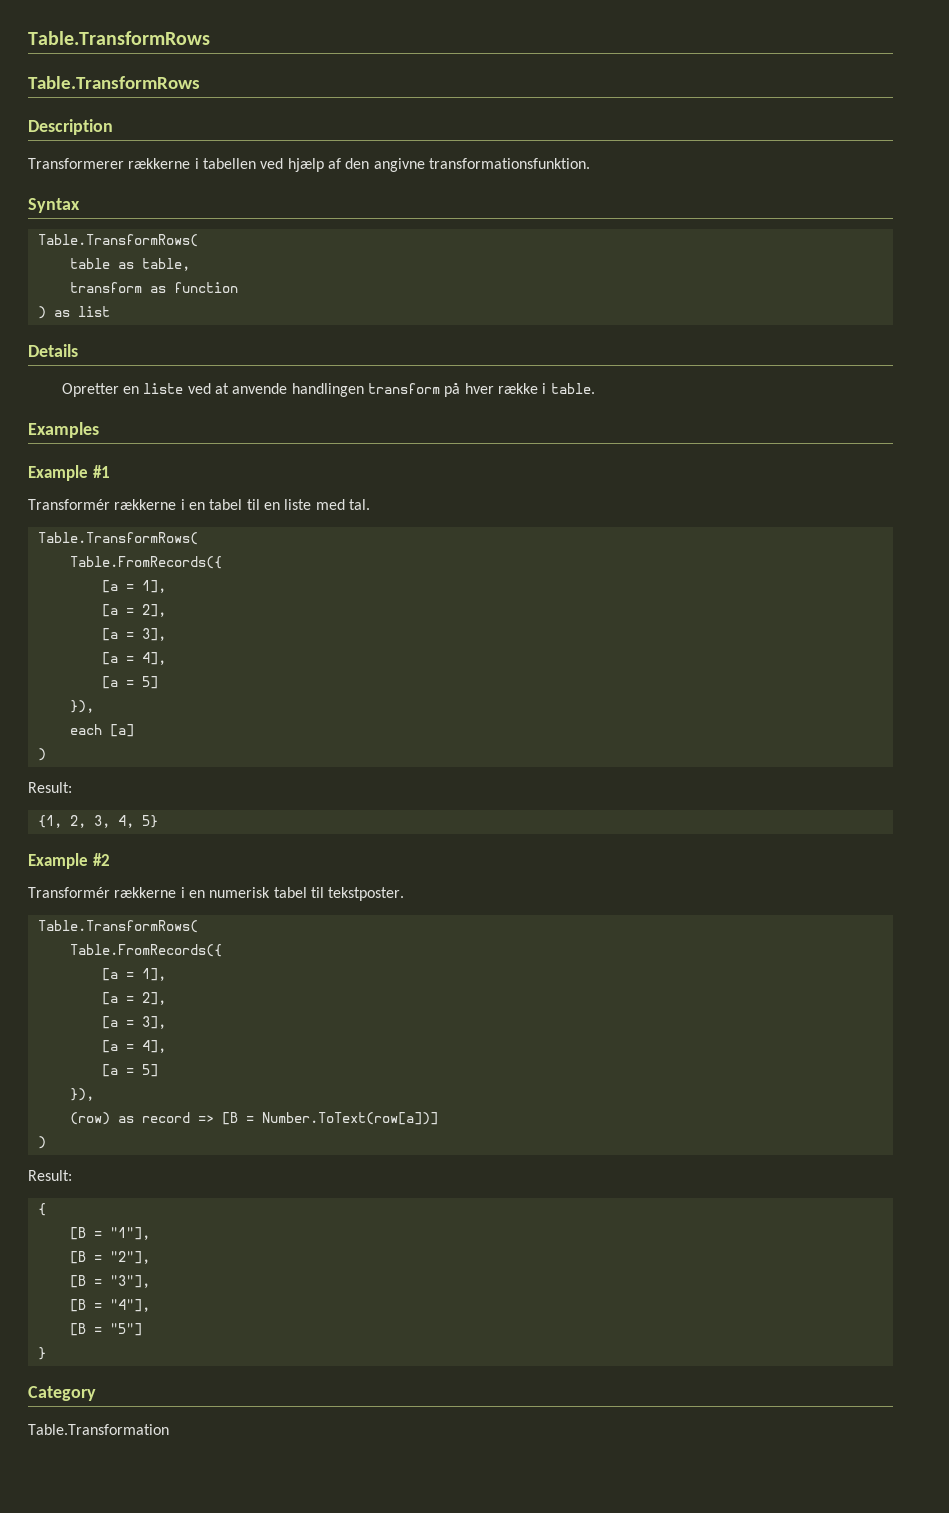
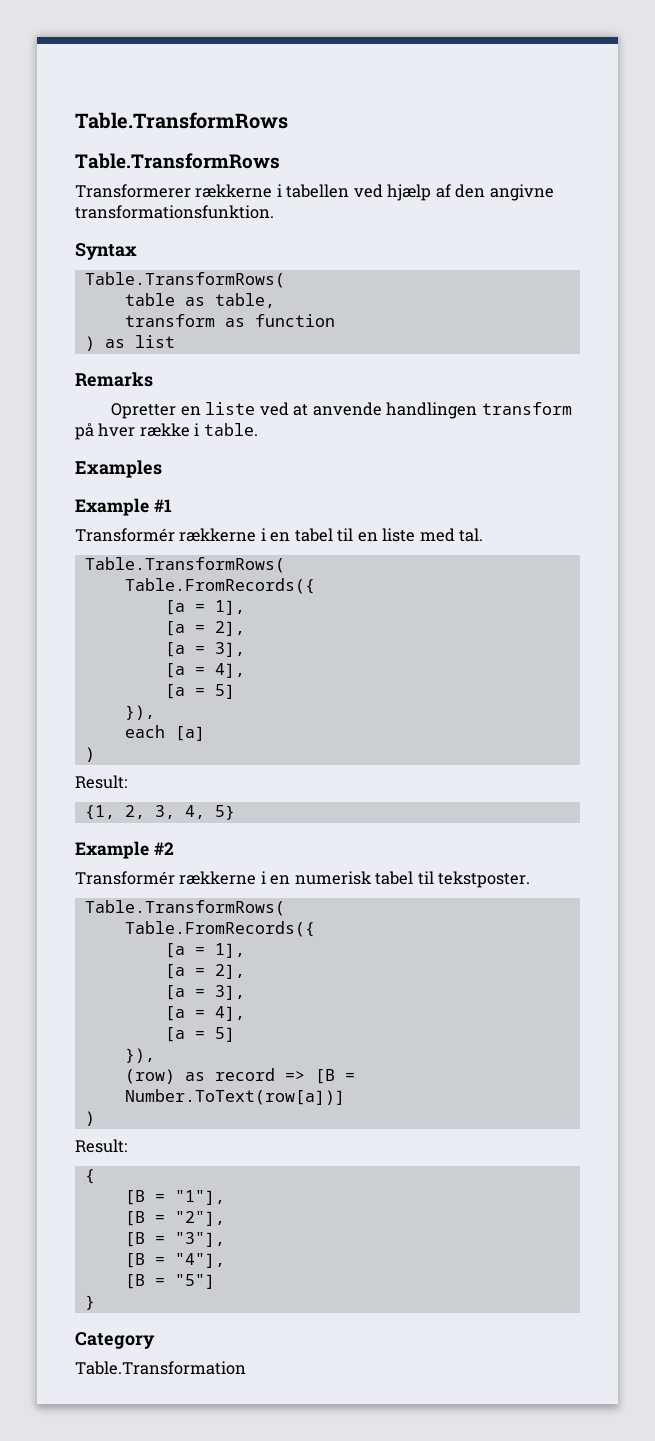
[28,119,113,135] // Description -> (280, 161) none
[28,344,78,357] Details -> [75,372,153,387] Remarks

